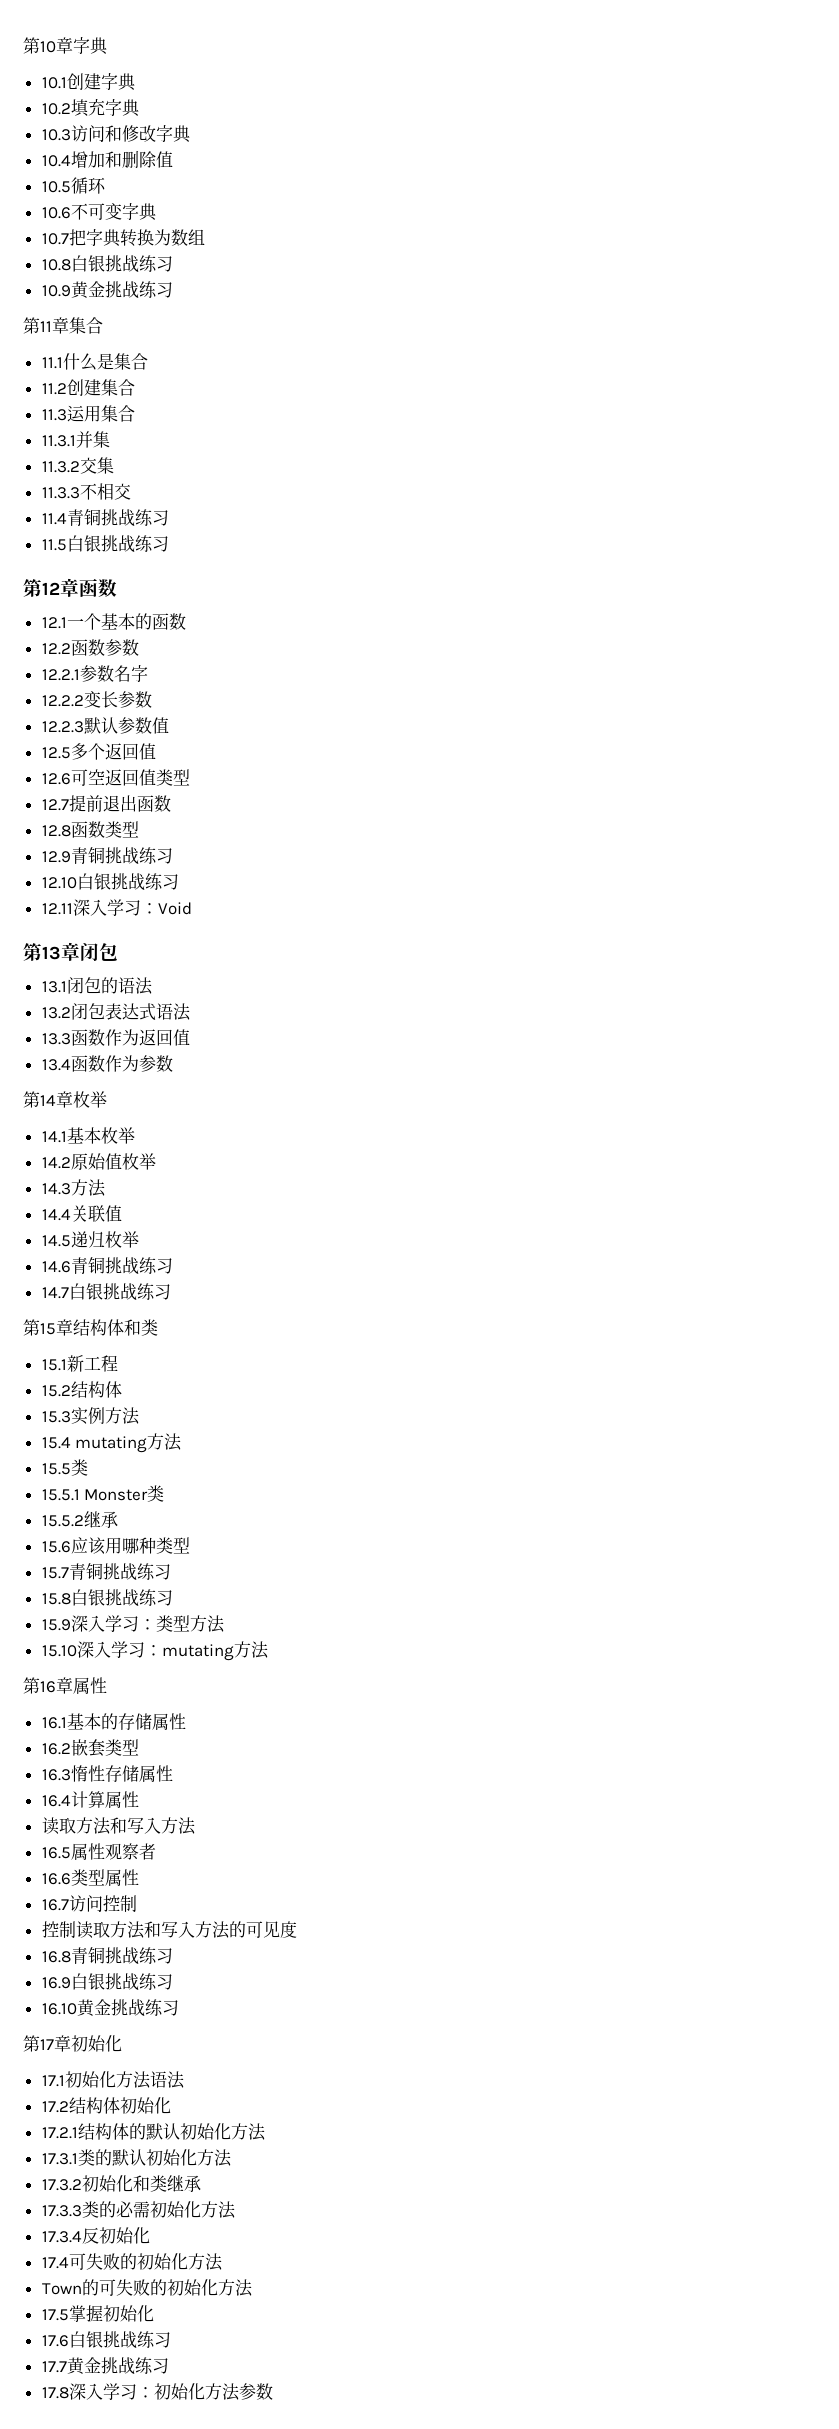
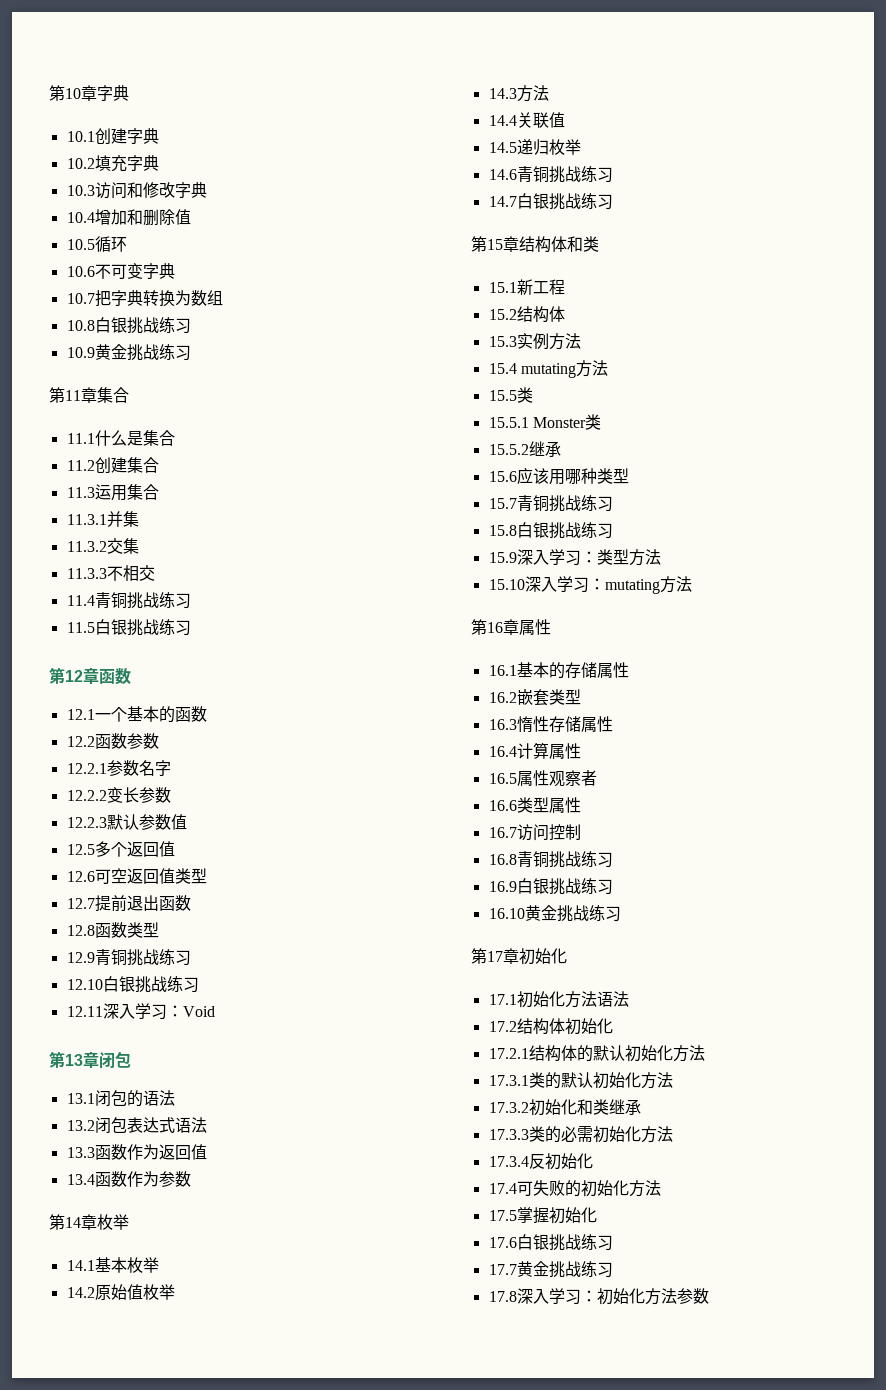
[41,1817,196,1835] // 读取方法和写入方法 -> (581, 751) none
[41,1921,297,1939] // 控制读取方法和写入方法的可见度 -> (581, 832) none
[41,2279,253,2297] // Town的可失败的初始化方法 -> (661, 1188) none

